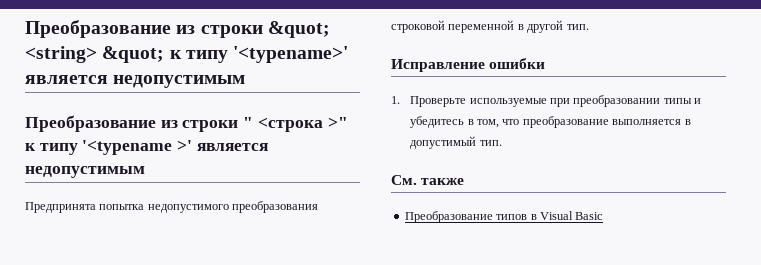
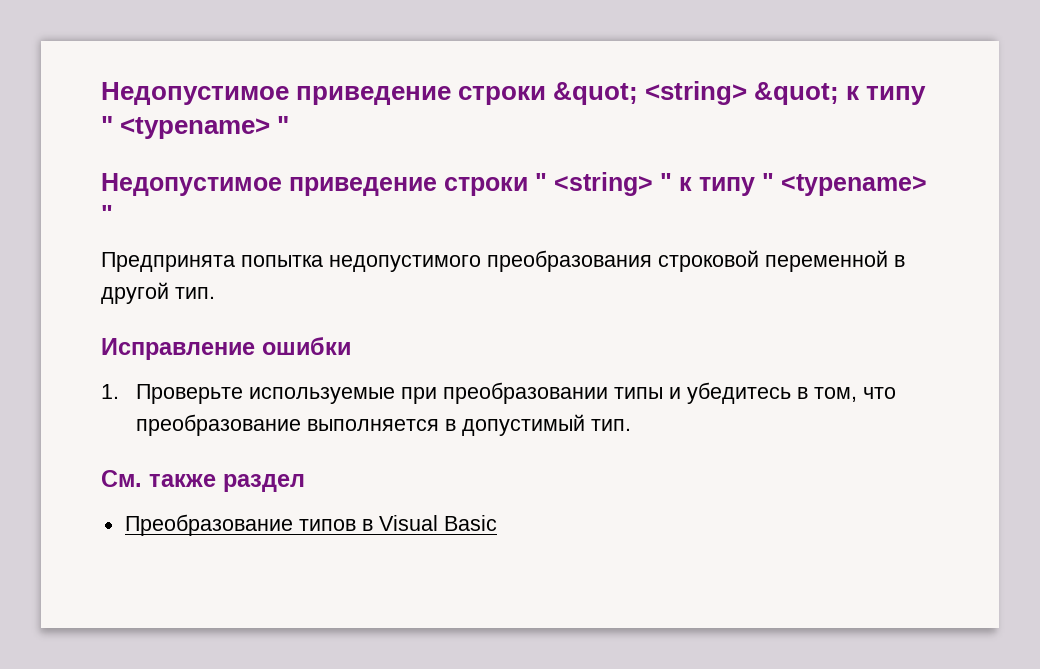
[25,20,196,38] Преобразование из -> [101,82,452,105] Недопустимое приведение
[233,46,349,63] [25,75,246,88] [25,115,348,132] [25,140,268,155] [25,166,145,178] '<typename>' является недопустимым // Преобразование из строки " <строка >" к типу '<typename >' является недопустимым -> [101,116,290,139] [101,172,927,196] [101,205,113,223] " <typename> " // Недопустимое приведение строки " <string> " к типу " <typename> "
(465, 181) none -> [223,474,305,492] раздел

